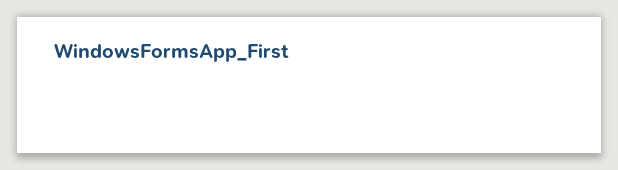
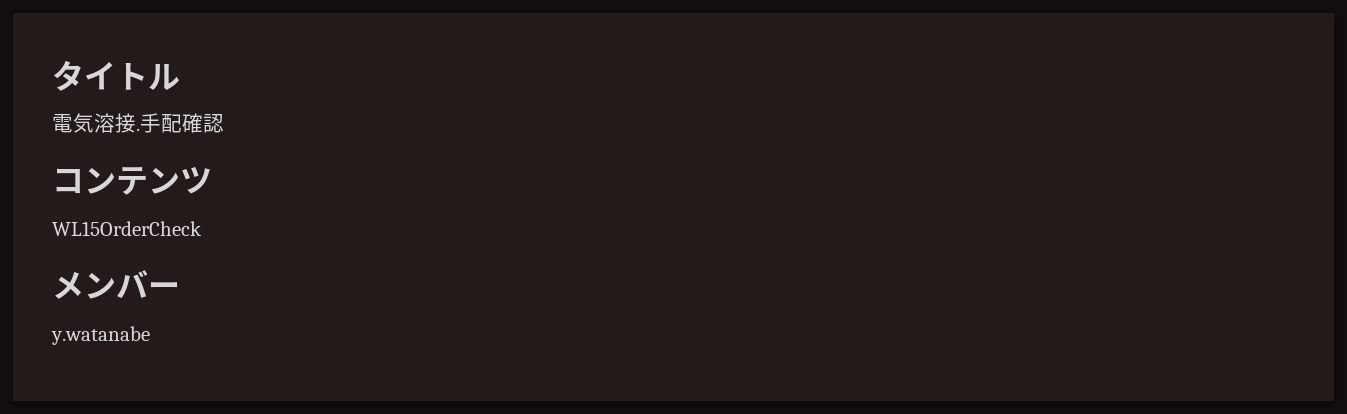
[54,43,289,62] WindowsFormsApp_First -> [52,60,180,91] [52,113,224,133] [52,167,212,195] [52,221,202,236] [52,270,180,299] [51,326,150,345] タイトル // 電気溶接.手配確認 // コンテンツ // WL15OrderCheck // メンバー // y.watanabe

